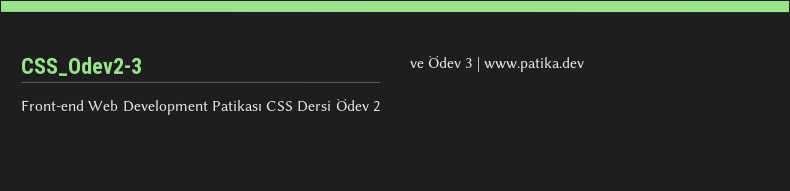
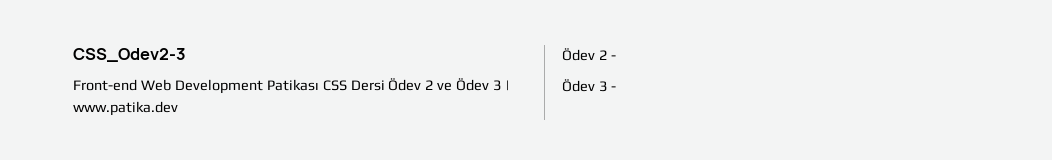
(585, 65) none -> [562,48,616,61] [562,79,616,92] // Ödev 2 - // Ödev 3 -

